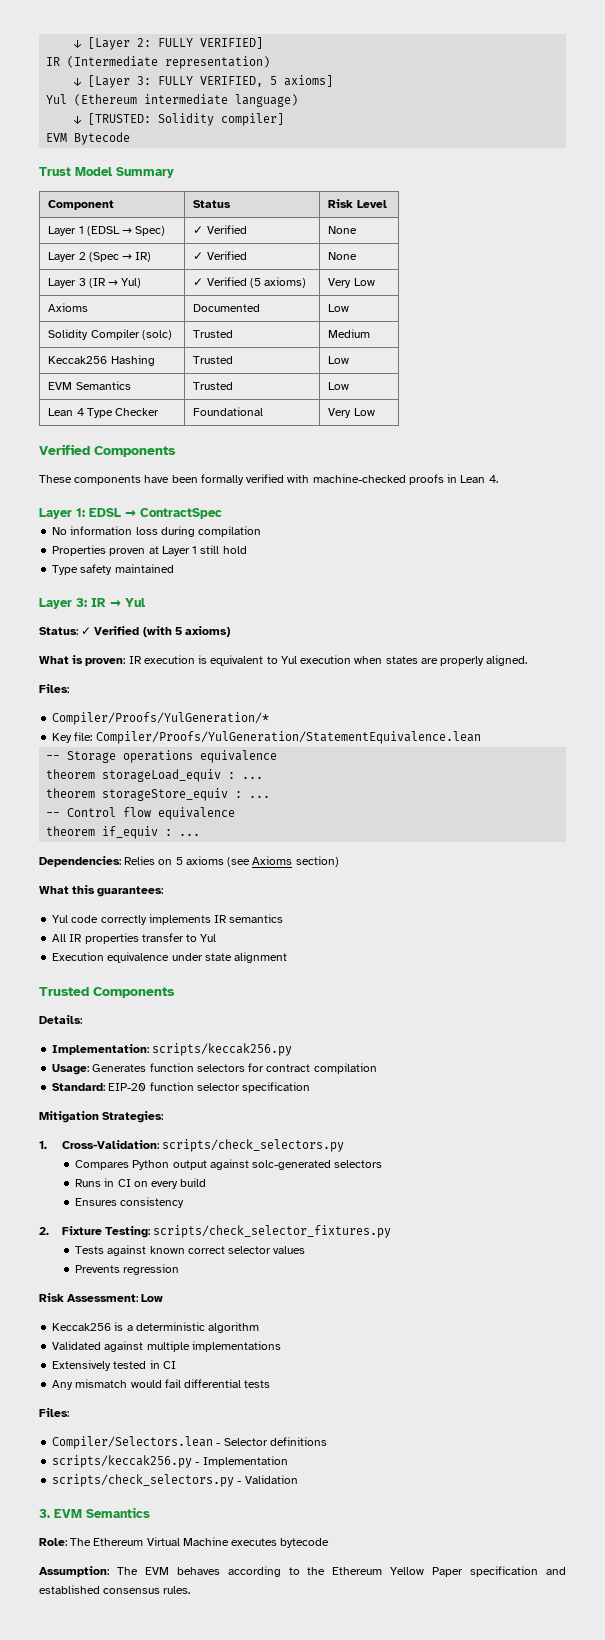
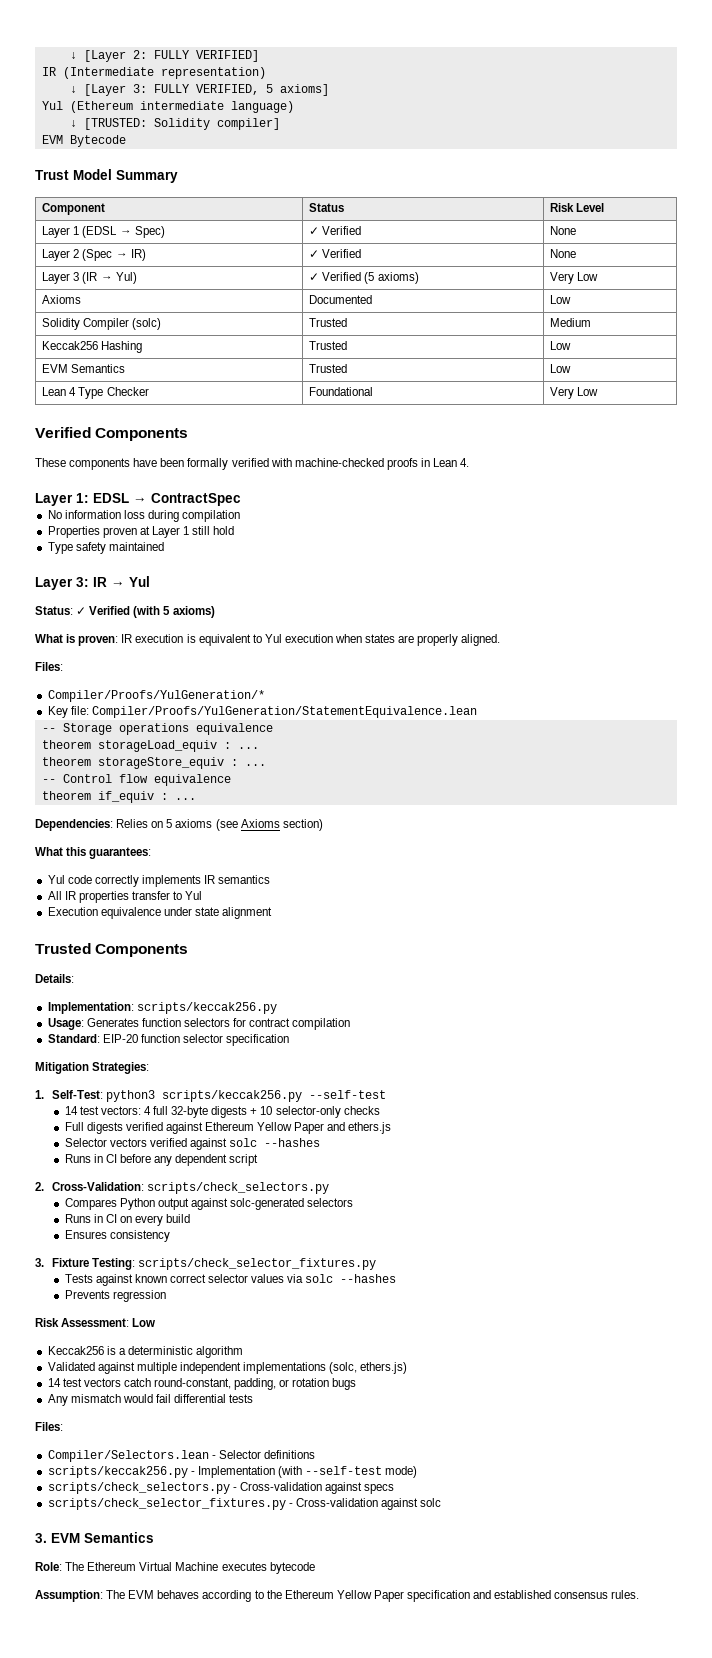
(47, 1145) none -> [51,1090,387,1102] [64,1106,380,1118] [64,1122,392,1134] [64,1138,321,1150] [64,1154,259,1166] [35,1182,44,1191] Self-Test: python3 scripts/keccak256.py --self-test // 14 test vectors: 4 full 32-byte digests + 10 selector-only checks // Full digests verified against Ethereum Yellow Paper and ethers.js // Selector vectors verified against solc --hashes // Runs in CI before any dependent script // 2.
[39,1227,49,1235] 2. -> [35,1258,44,1267] 3.
(306, 1250) none -> [287,1274,397,1283] via solc --hashes
(190, 1346) none -> [179,1362,241,1374] independent
[52,1360,176,1371] // Extensively tested in CI -> [329,1362,408,1374] [47,1378,357,1390] (solc, ethers.js) // 14 test vectors catch round-constant, padding, or rotation bugs
(288, 1461) none -> [277,1466,418,1478] (with --self-test mode)
[244,1475,298,1484] Validation -> [239,1482,395,1494] [47,1498,442,1510] Cross-validation against specs // scripts/check_selector_fixtures.py - Cross-validation against solc

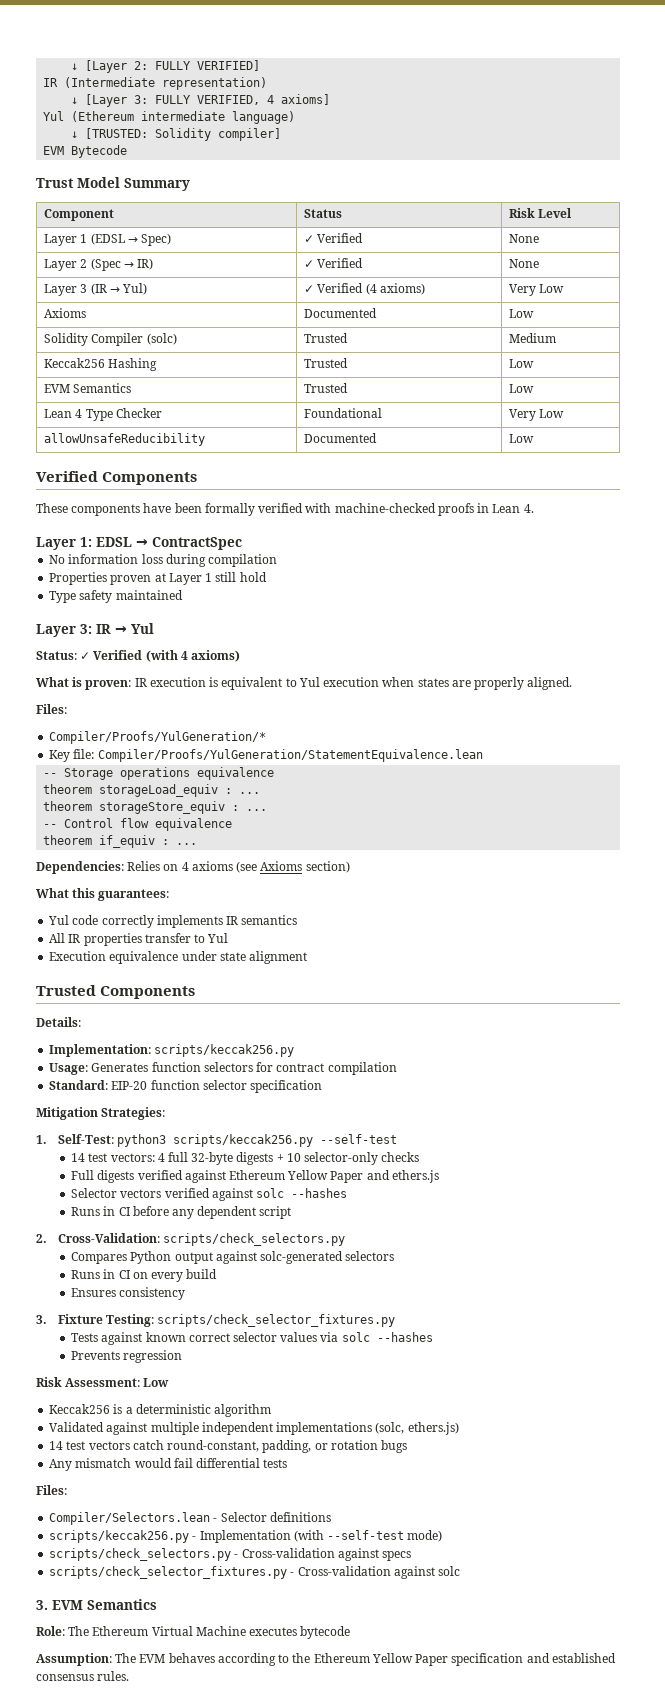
[265,84,273,93] 5 -> [267,95,275,104] 4
[364,272,375,284] (5 -> [365,283,377,295] (4
(599, 391) none -> [44,433,206,446] [304,433,378,443] [509,434,535,443] // allowUnsafeReducibility | Documented | Low
[163,606,171,615] 5 -> [180,651,188,660] 4
[166,819,173,828] 5 -> [181,862,189,871] 4

